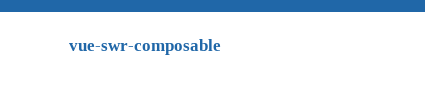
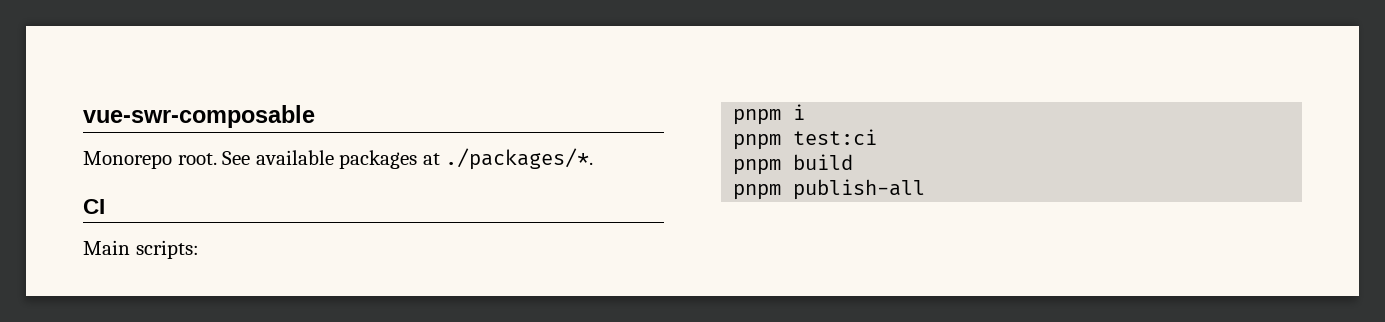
(221, 47) none -> [83,148,594,170] [83,199,105,214] [83,240,199,259] [733,104,806,125] [733,129,878,150] [733,154,854,175] [733,179,926,200] // Monorepo root. See available packages at ./packages/*. // CI // Main scripts: // pnpm i // pnpm test:ci // pnpm build // pnpm publish-all

